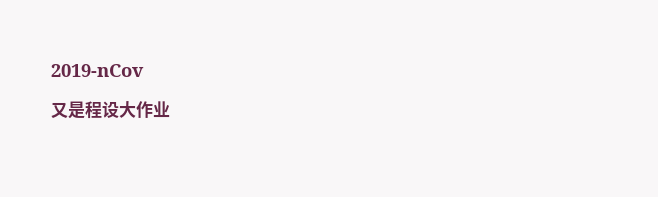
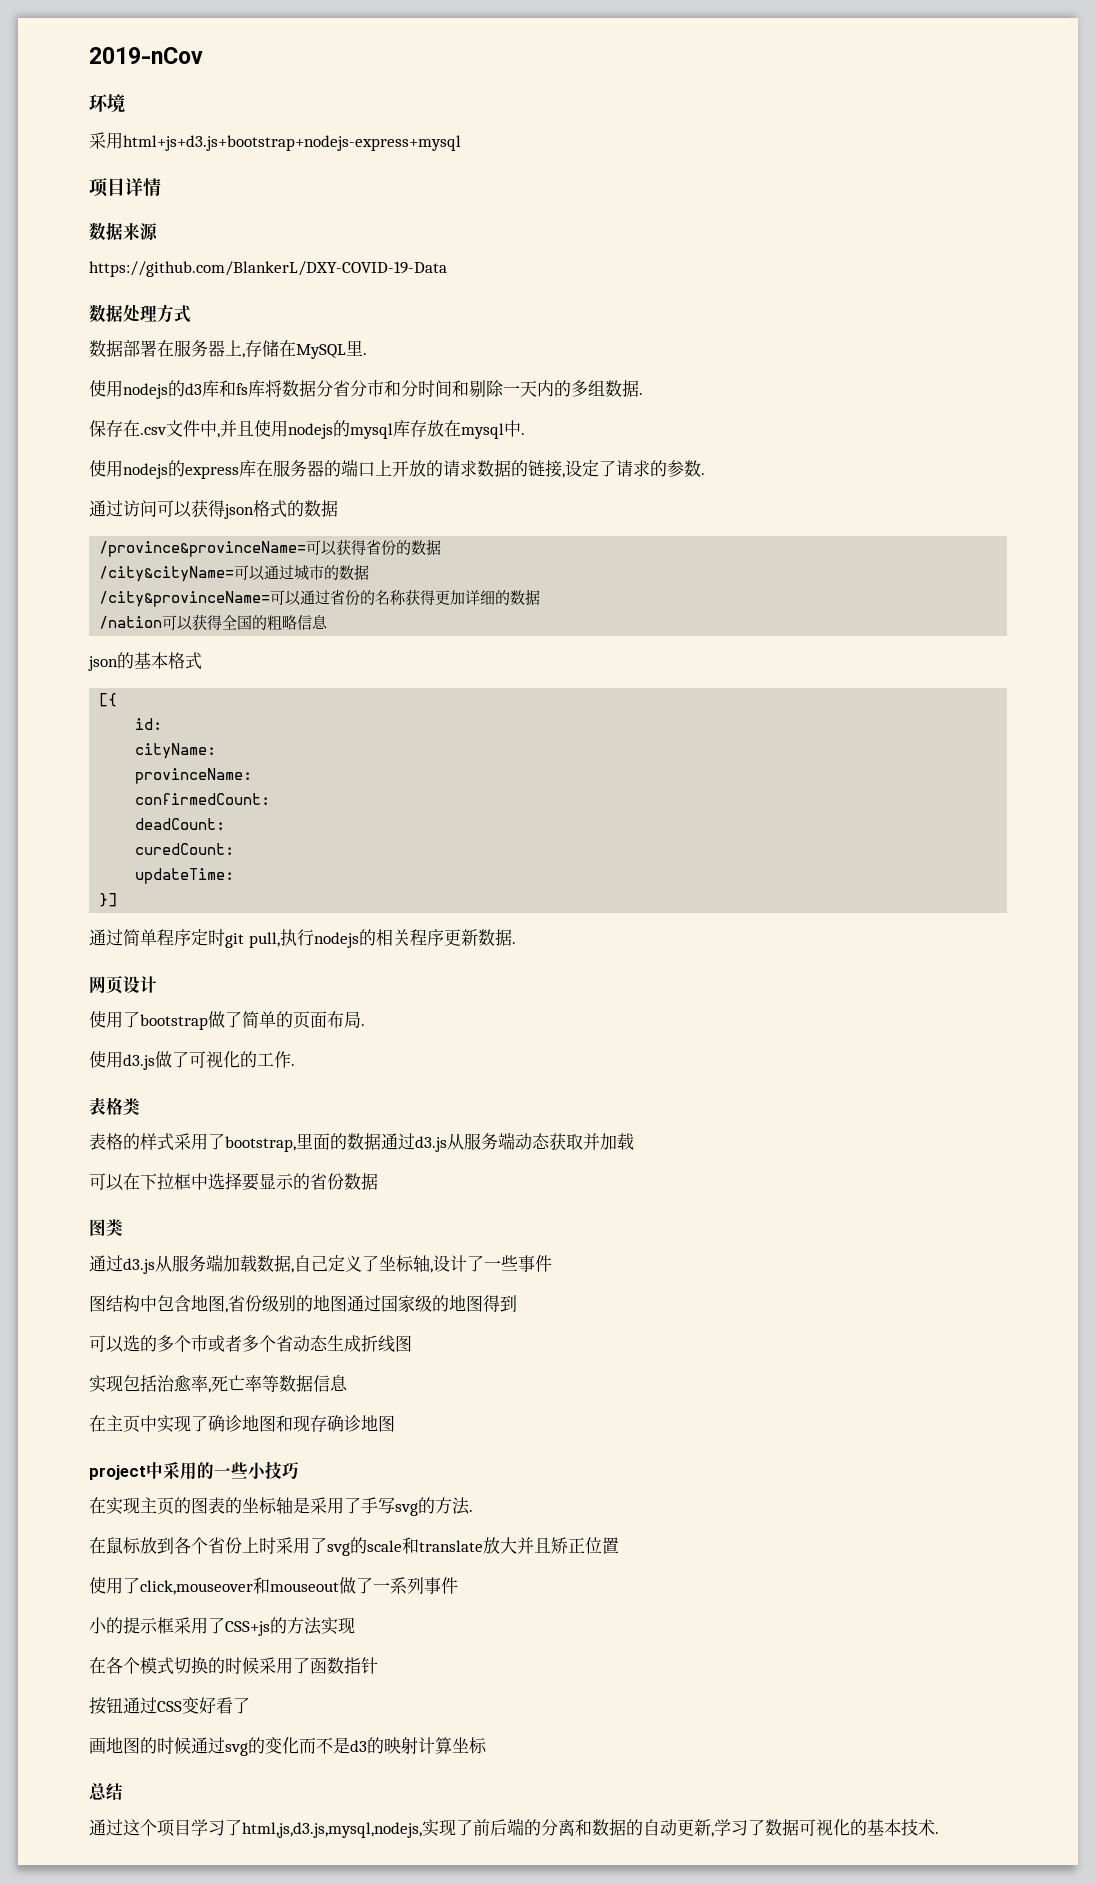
[51,101,170,119] 又是程设大作业 -> [89,94,125,113] [89,132,461,151] [89,178,161,197] [89,222,158,241] [89,261,447,277] [89,304,191,323] [89,340,367,359] [89,380,643,399] [89,420,525,439] [89,459,705,479] [89,500,338,519] [99,539,442,557] [99,564,370,582] [99,589,541,607] [99,614,329,631] [88,652,202,671] [99,693,118,707] [135,718,163,730] [135,743,217,759] [135,768,253,784] [135,793,271,805] [135,818,226,830] [135,843,235,855] [135,868,235,884] [99,893,118,907] [89,929,516,948] [89,975,157,994] [89,1011,365,1030] [89,1051,295,1070] [89,1097,140,1115] [89,1132,634,1152] [89,1172,378,1191] [89,1219,123,1236] [89,1254,552,1274] [89,1295,517,1313] [89,1335,412,1353] [89,1375,348,1393] [89,1415,395,1433] [89,1461,299,1480] [89,1497,473,1516] [89,1537,619,1556] [89,1577,458,1595] [89,1617,355,1636] [89,1657,378,1675] [89,1697,250,1715] [89,1737,487,1756] [89,1783,123,1801] [89,1818,939,1838] 环境 // 采用html+js+d3.js+bootstrap+nodejs-express+mysql // 项目详情 // 数据来源 // https://github.com/BlankerL/DXY-COVID-19-Data // 数据处理方式 // 数据部署在服务器上,存储在MySQL里. // 使用nodejs的d3库和fs库将数据分省分市和分时间和剔除一天内的多组数据. // 保存在.csv文件中,并且使用nodejs的mysql库存放在mysql中. // 使用nodejs的express库在服务器的端口上开放的请求数据的链接,设定了请求的参数. // 通过访问可以获得json格式的数据 // /province&provinceName=可以获得省份的数据 // /city&cityName=可以通过城市的数据 // /city&provinceName=可以通过省份的名称获得更加详细的数据 // /nation可以获得全国的粗略信息 // json的基本格式 // [{ // id: // cityName: // provinceName: // confirmedCount: // deadCount: // curedCount: // updateTime: // }] // 通过简单程序定时git pull,执行nodejs的相关程序更新数据. // 网页设计 // 使用了bootstrap做了简单的页面布局. // 使用d3.js做了可视化的工作. // 表格类 // 表格的样式采用了bootstrap,里面的数据通过d3.js从服务端动态获取并加载 // 可以在下拉框中选择要显示的省份数据 // 图类 // 通过d3.js从服务端加载数据,自己定义了坐标轴,设计了一些事件 // 图结构中包含地图,省份级别的地图通过国家级的地图得到 // 可以选的多个市或者多个省动态生成折线图 // 实现包括治愈率,死亡率等数据信息 // 在主页中实现了确诊地图和现存确诊地图 // project中采用的一些小技巧 // 在实现主页的图表的坐标轴是采用了手写svg的方法. // 在鼠标放到各个省份上时采用了svg的scale和translate放大并且矫正位置 // 使用了click,mouseover和mouseout做了一系列事件 // 小的提示框采用了CSS+js的方法实现 // 在各个模式切换的时候采用了函数指针 // 按钮通过CSS变好看了 // 画地图的时候通过svg的变化而不是d3的映射计算坐标 // 总结 // 通过这个项目学习了html,js,d3.js,mysql,nodejs,实现了前后端的分离和数据的自动更新,学习了数据可视化的基本技术.

